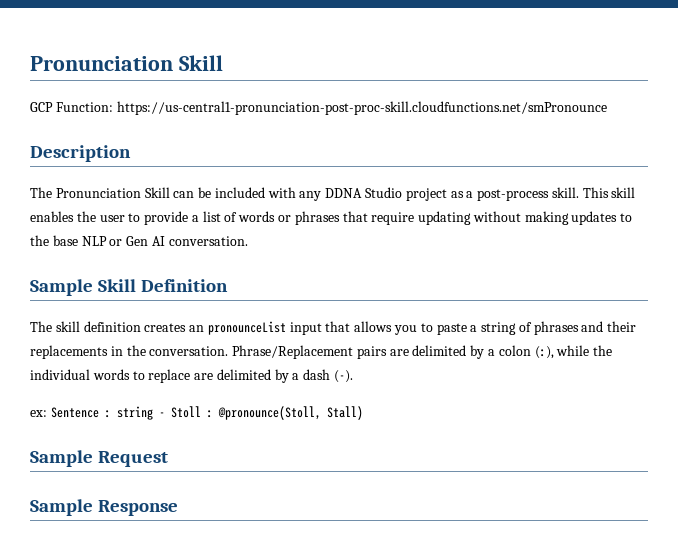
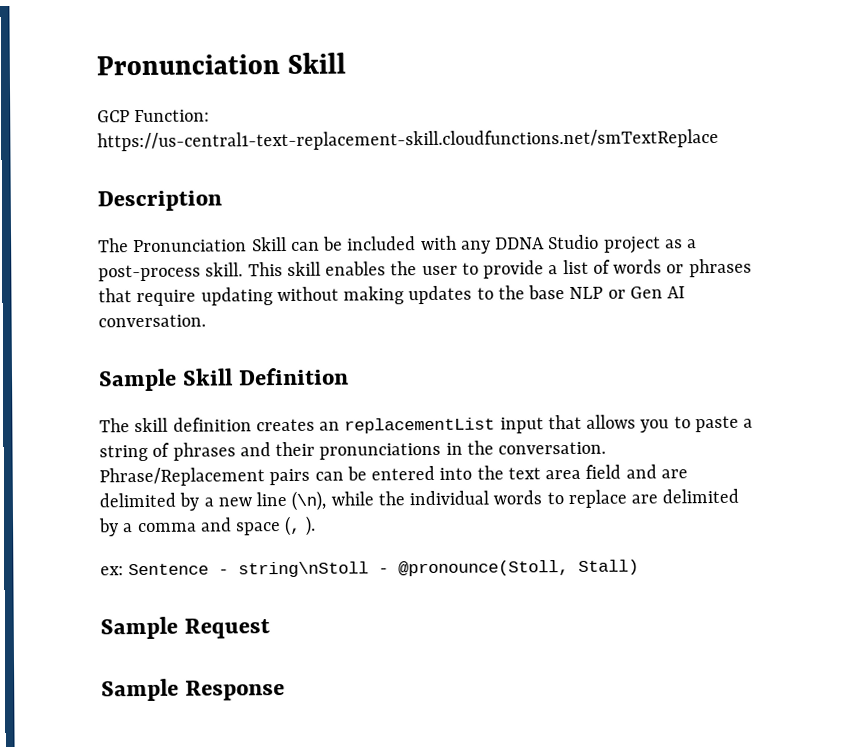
[116,101,607,115] https://us-central1-pronunciation-post-proc-skill.cloudfunctions.net/smPronounce -> [97,128,719,152] https://us-central1-text-replacement-skill.cloudfunctions.net/smTextReplace
[207,321,286,335] pronounceList -> [344,417,496,434] replacementList
[30,345,108,359] replacements -> [319,442,442,460] pronunciations
[389,345,554,359] are delimited by a colon (:), -> [314,464,688,481] [99,490,327,511] can be entered into the text area field and are delimited by a new line (\n),
[303,369,354,383] [30,406,213,420] dash (-). // ex: Sentence : string - Stoll : -> [137,515,316,537] [100,561,390,578] comma and space (, ). // ex: Sentence - string\nStoll -

